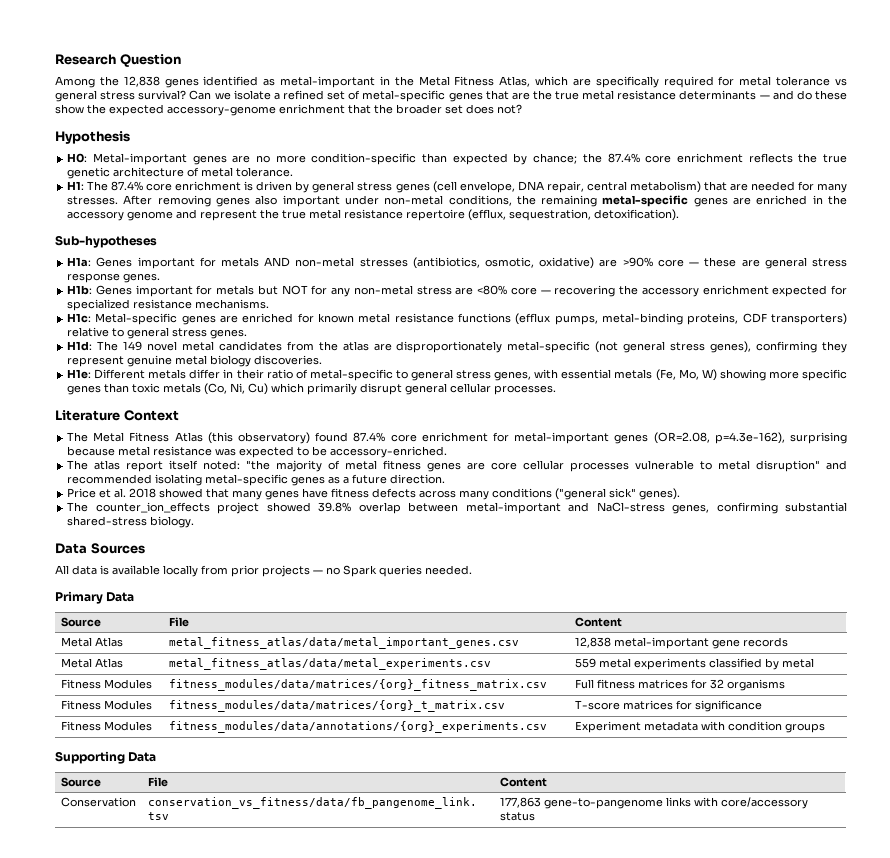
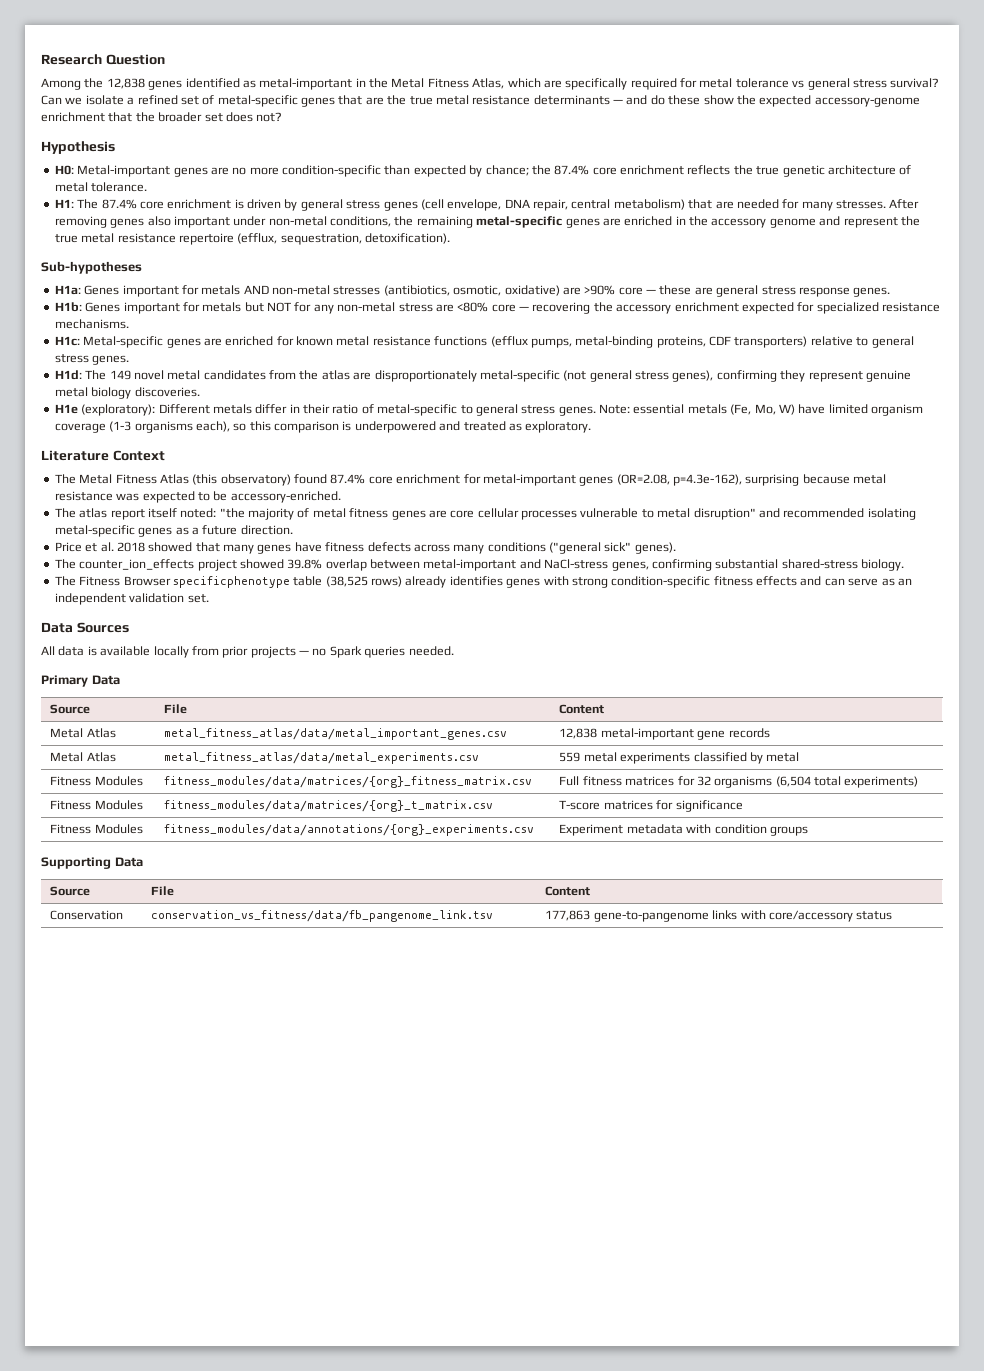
[67,369,92,379] H1e: -> [54,404,156,416] H1e (exploratory):
[494,369,559,381] genes, with -> [558,404,630,416] genes. Note:
[719,369,848,381] [67,383,557,395] showing more specific genes than toxic metals (Co, Ni, Cu) which primarily disrupt general cellular processes. -> [798,404,923,416] [54,421,592,433] have limited organism coverage (1-3 organisms each), so this comparison is underpowered and treated as exploratory.
(195, 522) none -> [54,576,912,588] [54,593,209,605] // The Fitness Browser specificphenotype table (38,525 rows) already identifies genes with strong condition-specific fitness effects and can serve as an independent validation set.
(785, 685) none -> [775,776,919,788] (6,504 total experiments)

